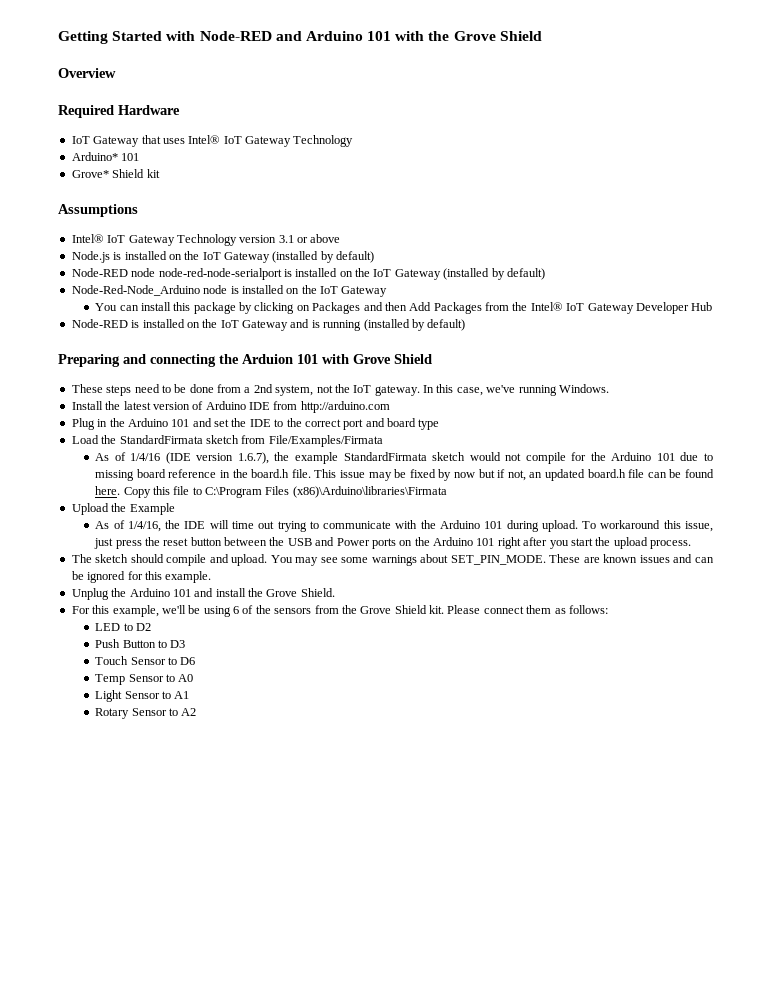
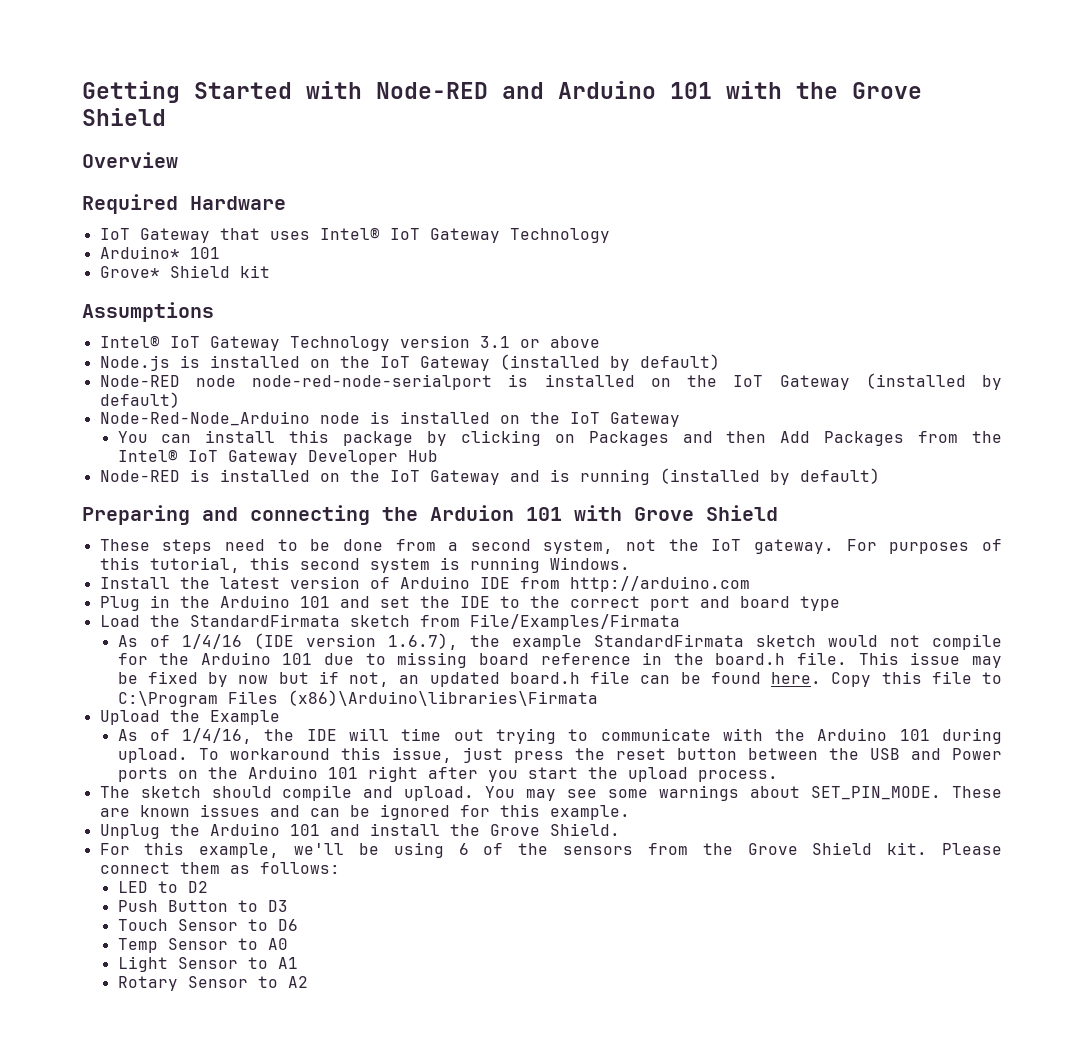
[253,384,273,393] 2nd -> [470,539,531,551] second
[423,384,516,396] In this case, we've -> [846,539,1002,554] [99,557,460,573] For purposes of this tutorial, this second system is

